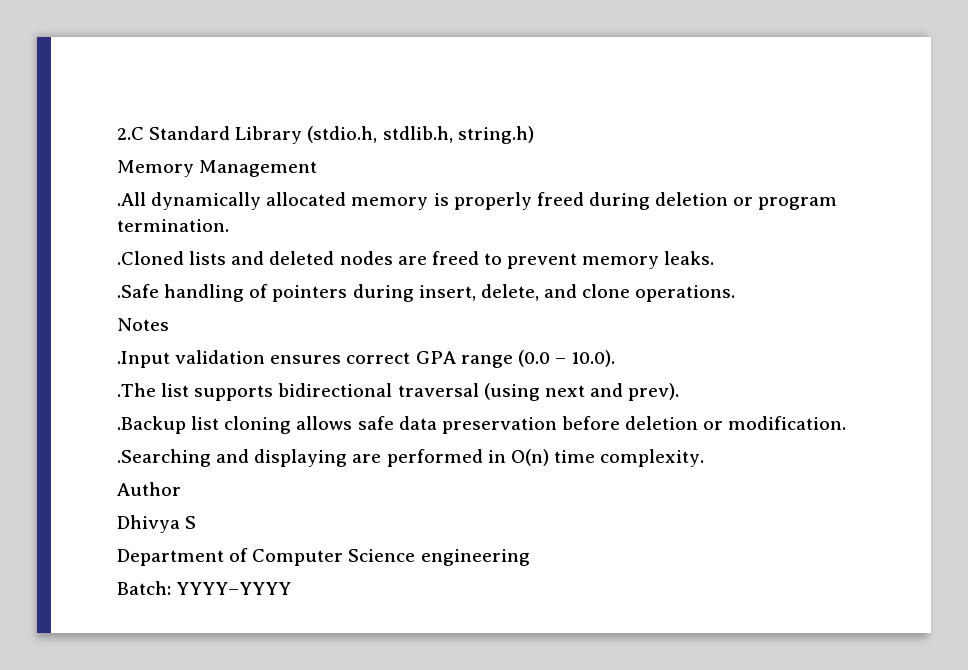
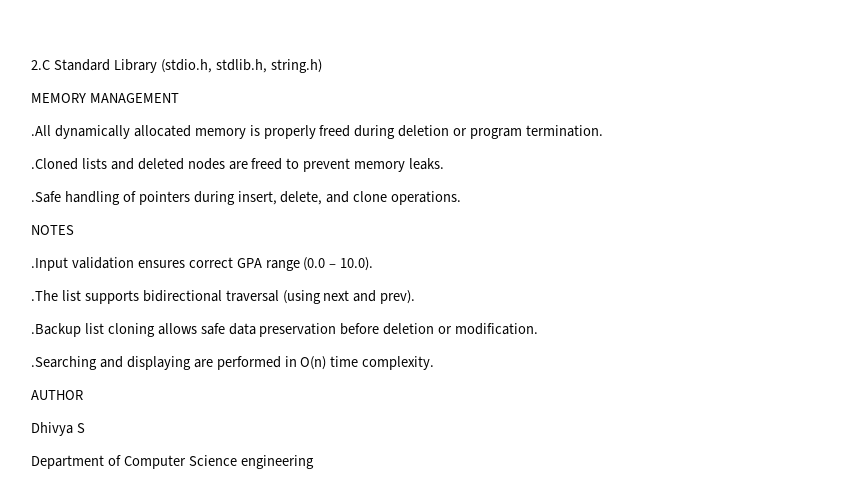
[117,160,318,177] Memory Management -> [31,93,179,103] MEMORY MANAGEMENT
[117,318,169,331] Notes -> [31,225,74,235] NOTES
[117,482,181,496] Author -> [31,390,83,400] AUTHOR
[117,581,292,595] // Batch: YYYY–YYYY -> (314, 462) none

